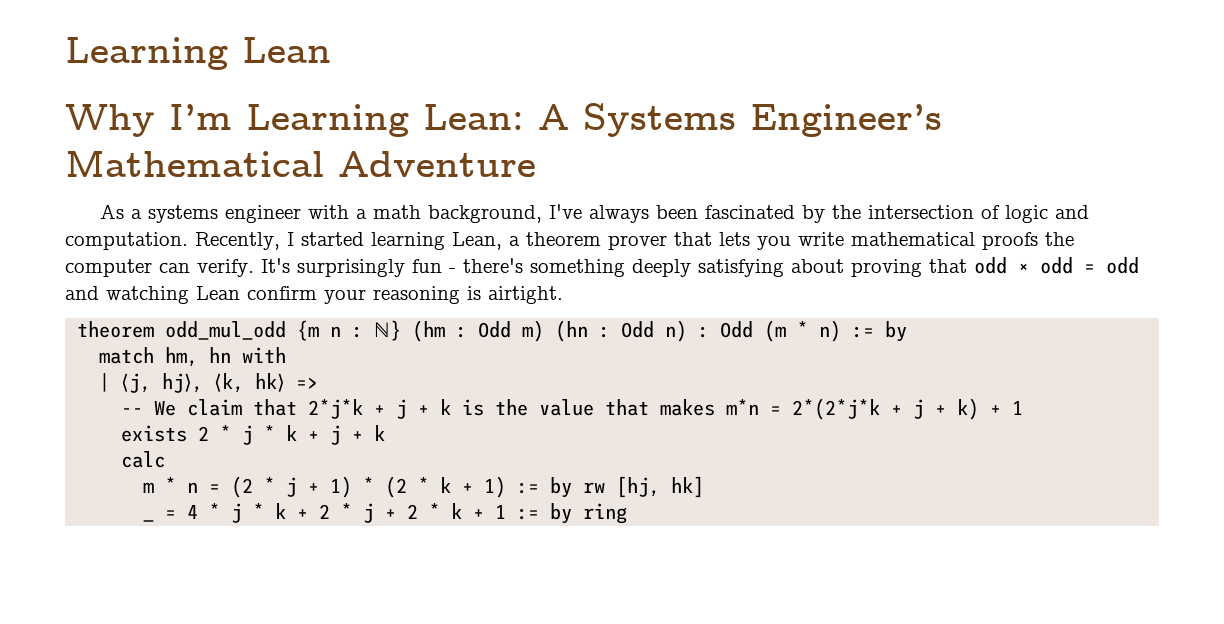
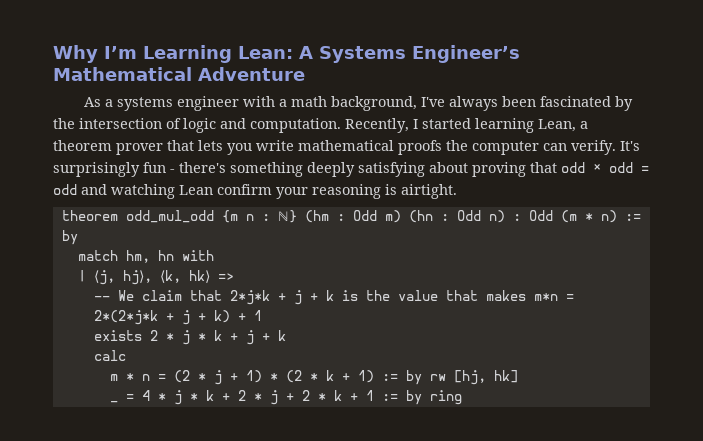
[65,37,331,70] Learning Lean // -> (53, 54) none

